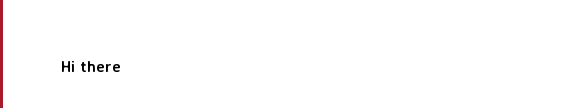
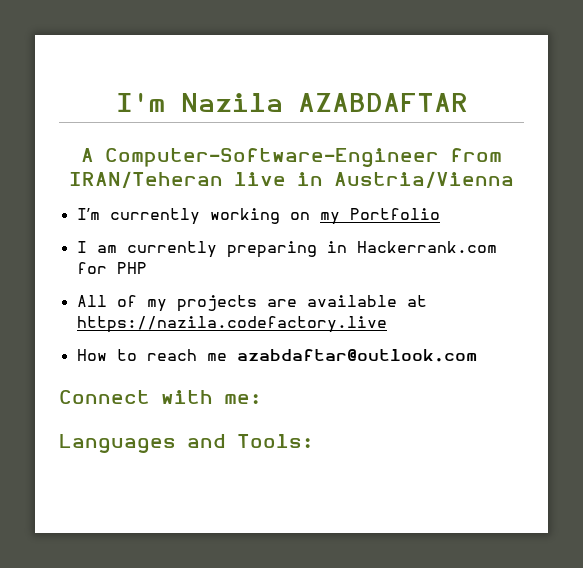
[61,61,121,72] Hi there -> [115,92,468,112] [81,148,502,167] [69,171,514,188] [76,208,440,225] [76,241,497,258] [76,262,147,274] [76,295,427,312] [76,316,387,333] [76,349,477,362] [59,390,261,404] [59,434,313,453] I'm Nazila AZABDAFTAR // A Computer-Software-Engineer from IRAN/Teheran live in Austria/Vienna // I’m currently working on my Portfolio // I am currently preparing in Hackerrank.com for PHP // All of my projects are available at https://nazila.codefactory.live // How to reach me azabdaftar@outlook.com // Connect with me: // Languages and Tools:

